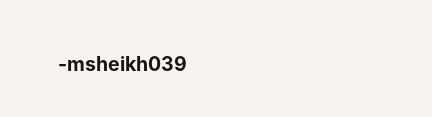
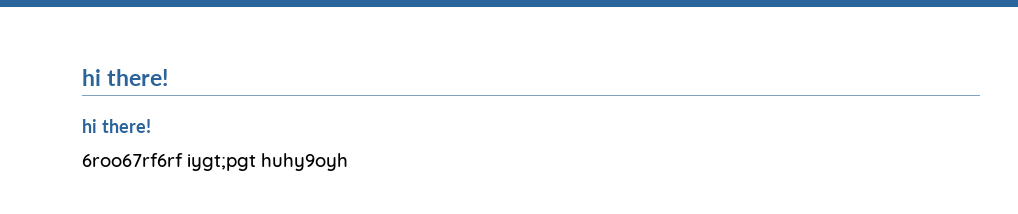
[58,55,187,71] -msheikh039 -> [82,69,169,86] [82,119,151,133] [82,153,348,171] hi there! // hi there! // 6roo67rf6rf iygt;pgt huhy9oyh

